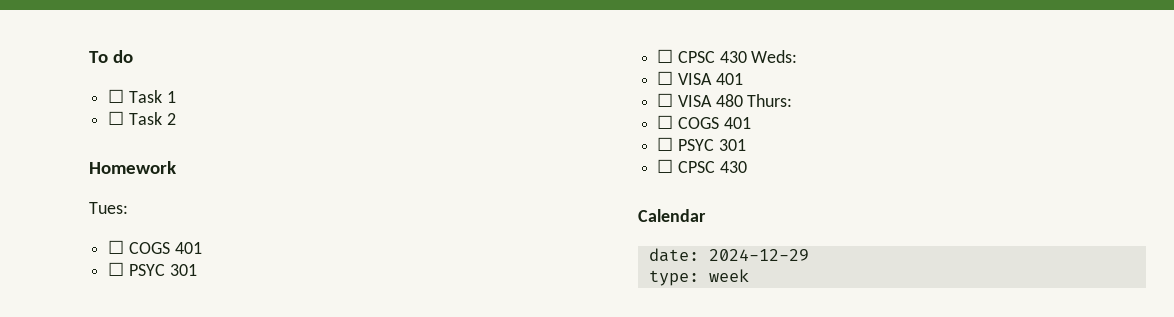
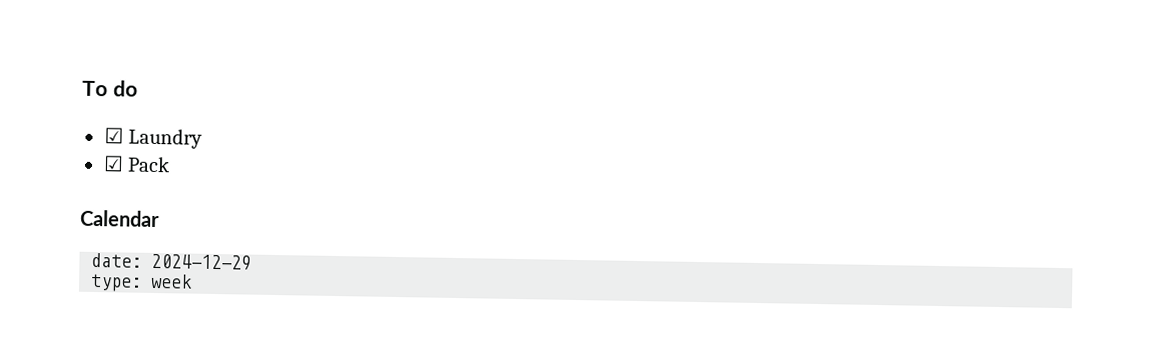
[108,89,176,103] [108,111,176,125] [89,161,176,174] [89,202,128,214] [108,240,202,254] [108,262,197,276] [657,49,798,63] [657,71,743,85] [657,93,793,107] [657,115,751,129] [657,137,746,151] [657,159,747,173] ☐ Task 1 // ☐ Task 2 // Homework // Tues: // ☐ COGS 401 // ☐ PSYC 301 // ☐ CPSC 430 Weds: // ☐ VISA 401 // ☐ VISA 480 Thurs: // ☐ COGS 401 // ☐ PSYC 301 // ☐ CPSC 430 -> [103,127,204,149] [102,155,172,173] ☑ Laundry // ☑ Pack

